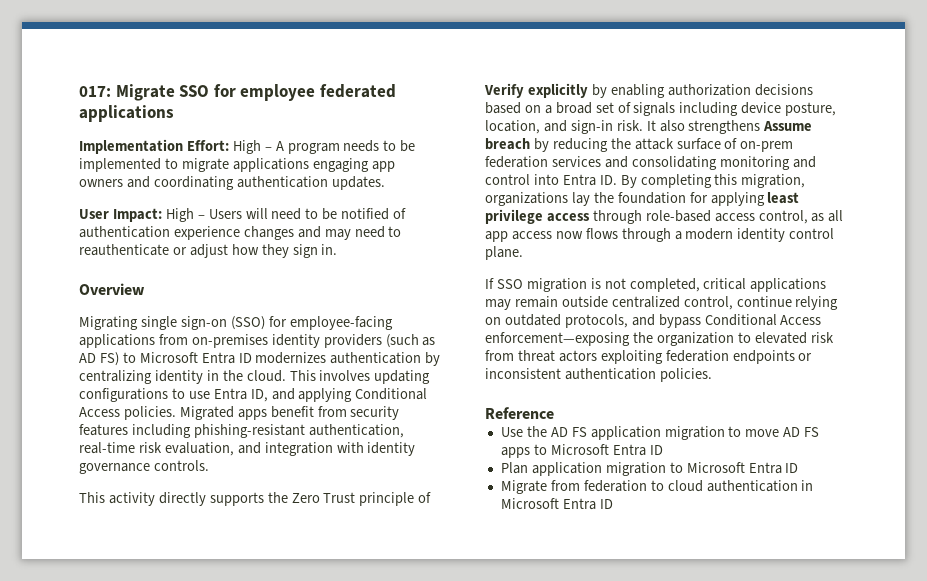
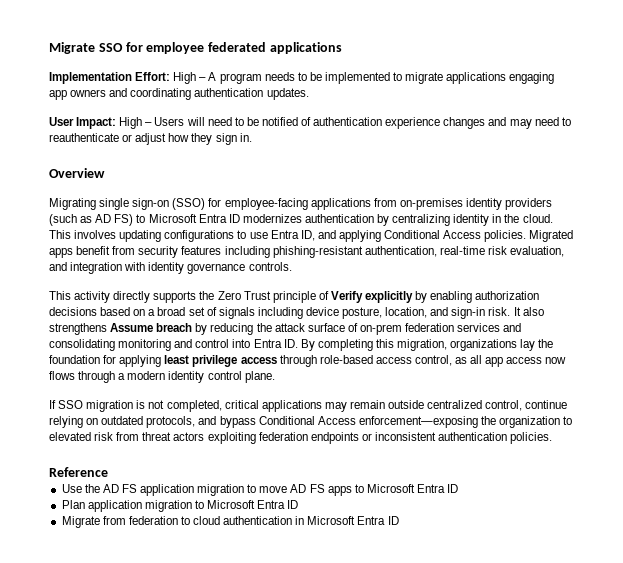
[79,86,111,97] 017: -> (49, 48) none

